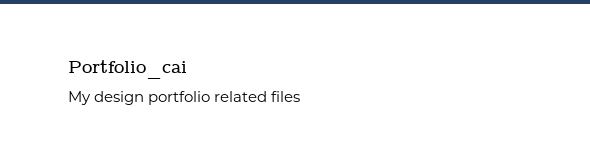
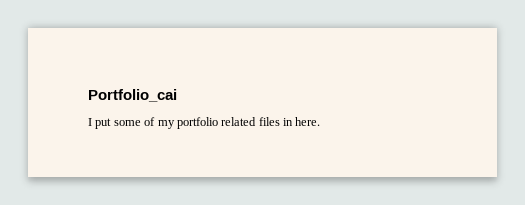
[68,91,145,105] My design -> [88,117,175,129] I put some of my
(301, 96) none -> [283,117,321,126] in here.

